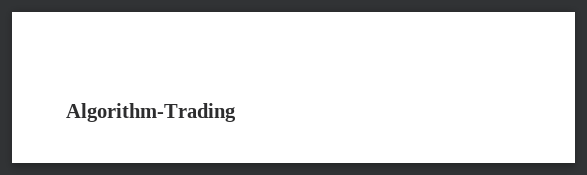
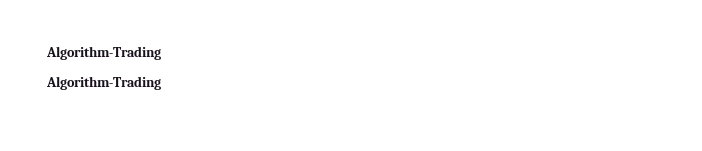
[66,103,236,122] Algorithm-Trading -> [46,46,161,60] [46,76,161,90] Algorithm-Trading // Algorithm-Trading

